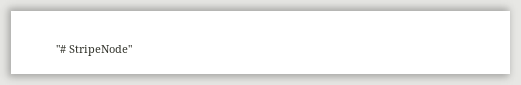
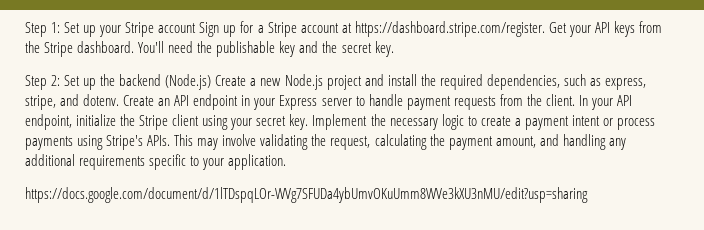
[56,45,132,56] "# StripeNode" -> [25,21,662,37] [25,41,394,57] [25,74,646,90] [25,94,632,110] [25,114,655,130] [25,134,626,150] [25,154,287,170] [25,187,588,203] Step 1: Set up your Stripe account Sign up for a Stripe account at https://dashboard.stripe.com/register. Get your API keys from the Stripe dashboard. You'll need the publishable key and the secret key. // Step 2: Set up the backend (Node.js) Create a new Node.js project and install the required dependencies, such as express, stripe, and dotenv. Create an API endpoint in your Express server to handle payment requests from the client. In your API endpoint, initialize the Stripe client using your secret key. Implement the necessary logic to create a payment intent or process payments using Stripe's APIs. This may involve validating the request, calculating the payment amount, and handling any additional requirements specific to your application. // https://docs.google.com/document/d/1lTDspqLOr-WVg7SFUDa4ybUmvOKuUmm8WVe3kXU3nMU/edit?usp=sharing

